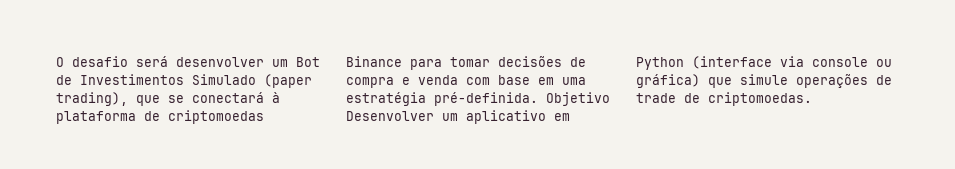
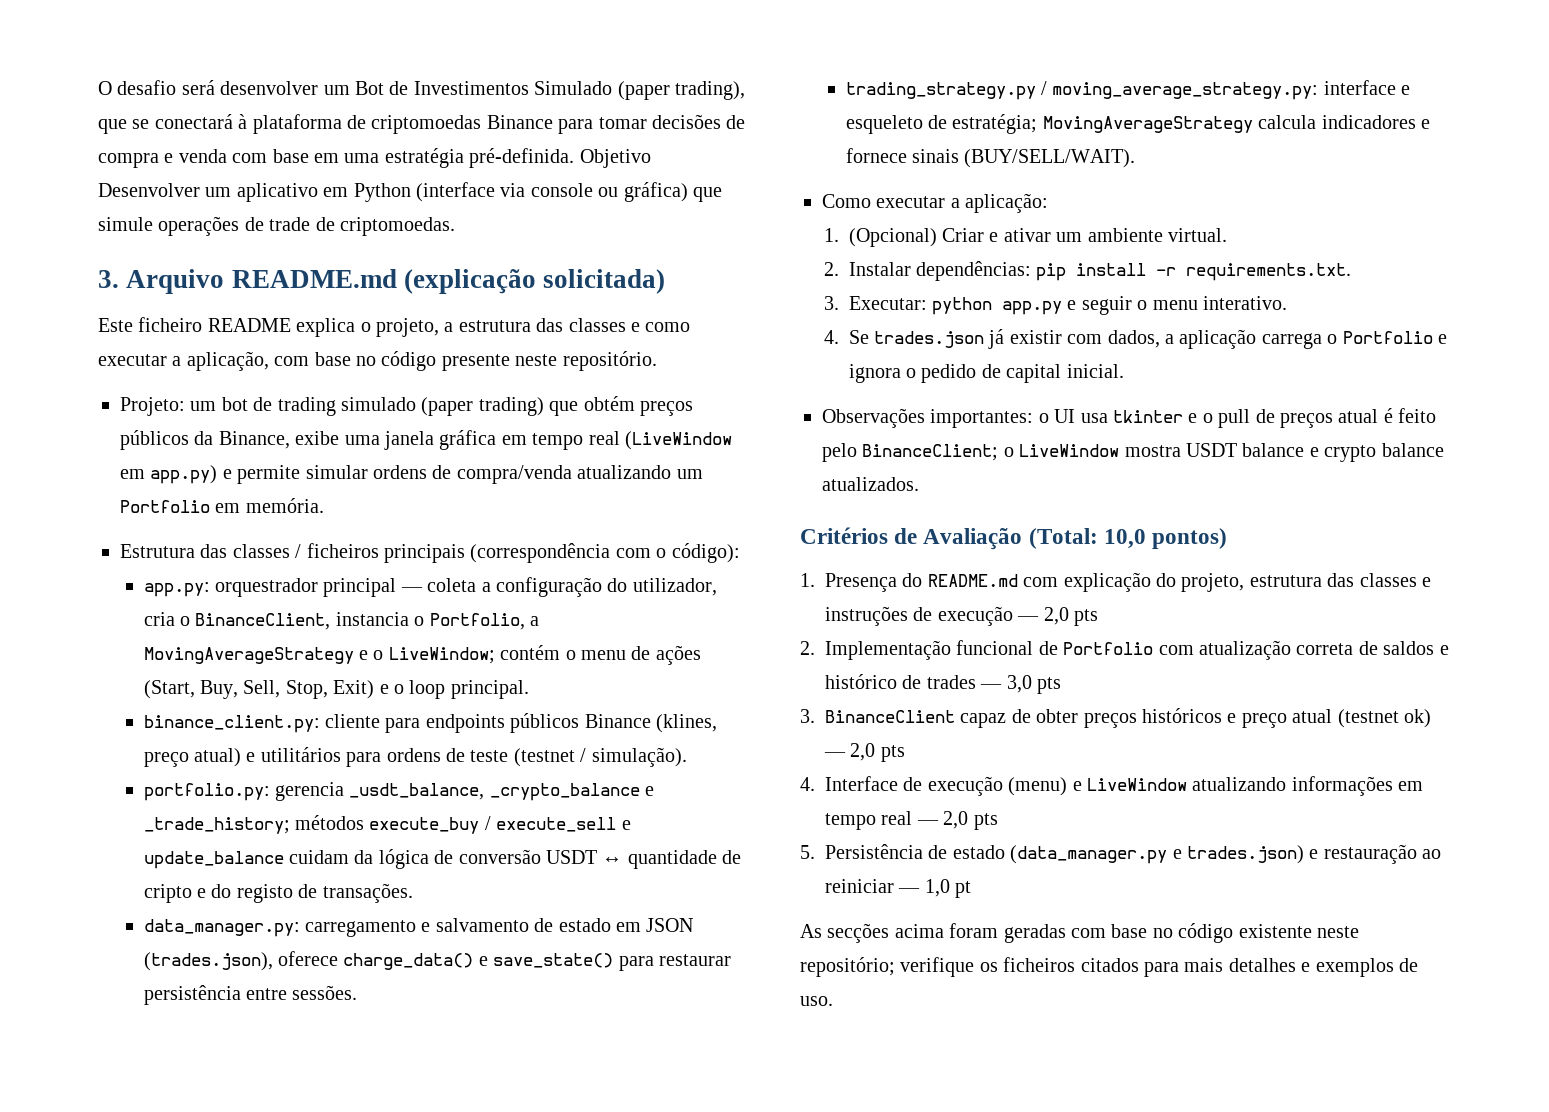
(812, 99) none -> [98,269,666,294] [98,317,691,337] [98,351,657,371] [120,396,693,416] [120,430,732,450] [120,465,703,484] [120,498,324,513] [120,543,740,563] [143,577,717,597] [143,612,540,630] [143,645,701,665] [143,680,529,699] [143,713,718,733] [143,747,687,767] [143,782,655,801] [143,815,631,834] [143,849,742,869] [143,883,413,903] [143,918,694,937] [143,951,732,971] [143,985,358,1005] [845,80,1411,100] [845,114,1431,134] [845,148,1136,168] [822,193,1049,213] [823,228,1228,247] [823,261,1352,281] [823,296,1288,315] [823,329,1448,349] [848,364,1124,383] [822,408,1437,428] [822,443,1444,462] [822,477,919,491] [800,527,1228,550] [800,572,1431,592] [825,606,1098,626] [800,640,1449,660] [825,674,1061,694] [800,708,1431,728] [824,743,905,762] [800,776,1424,796] [825,811,998,830] [800,844,1442,864] [825,879,972,898] [800,923,1359,943] [800,957,1418,977] [800,996,833,1006] // 3. Arquivo README.md (explicação solicitada) // Este ficheiro README explica o projeto, a estrutura das classes e como executar a aplicação, com base no código presente neste repositório. // Projeto: um bot de trading simulado (paper trading) que obtém preços públicos da Binance, exibe uma janela gráfica em tempo real (LiveWindow em app.py) e permite simular ordens de compra/venda atualizando um Portfolio em memória. // Estrutura das classes / ficheiros principais (correspondência com o código): // app.py: orquestrador principal — coleta a configuração do utilizador, cria o BinanceClient, instancia o Portfolio, a MovingAverageStrategy e o LiveWindow; contém o menu de ações (Start, Buy, Sell, Stop, Exit) e o loop principal. // binance_client.py: cliente para endpoints públicos Binance (klines, preço atual) e utilitários para ordens de teste (testnet / simulação). // portfolio.py: gerencia _usdt_balance, _crypto_balance e _trade_history; métodos execute_buy / execute_sell e update_balance cuidam da lógica de conversão USDT ↔ quantidade de cripto e do registo de transações. // data_manager.py: carregamento e salvamento de estado em JSON (trades.json), oferece charge_data() e save_state() para restaurar persistência entre sessões. // trading_strategy.py / moving_average_strategy.py: interface e esqueleto de estratégia; MovingAverageStrategy calcula indicadores e fornece sinais (BUY/SELL/WAIT). // Como executar a aplicação: // 1. (Opcional) Criar e ativar um ambiente virtual. // 2. Instalar dependências: pip install -r requirements.txt. // 3. Executar: python app.py e seguir o menu interativo. // 4. Se trades.json já existir com dados, a aplicação carrega o Portfolio e ignora o pedido de capital inicial. // Observações importantes: o UI usa tkinter e o pull de preços atual é feito pelo BinanceClient; o LiveWindow mostra USDT balance e crypto balance atualizados. // Critérios de Avaliação (Total: 10,0 pontos) // 1. Presença do README.md com explicação do projeto, estrutura das classes e instruções de execução — 2,0 pts // 2. Implementação funcional de Portfolio com atualização correta de saldos e histórico de trades — 3,0 pts // 3. BinanceClient capaz de obter preços históricos e preço atual (testnet ok) — 2,0 pts // 4. Interface de execução (menu) e LiveWindow atualizando informações em tempo real — 2,0 pts // 5. Persistência de estado (data_manager.py e trades.json) e restauração ao reiniciar — 1,0 pt // As secções acima foram geradas com base no código existente neste repositório; verifique os ficheiros citados para mais detalhes e exemplos de uso.

